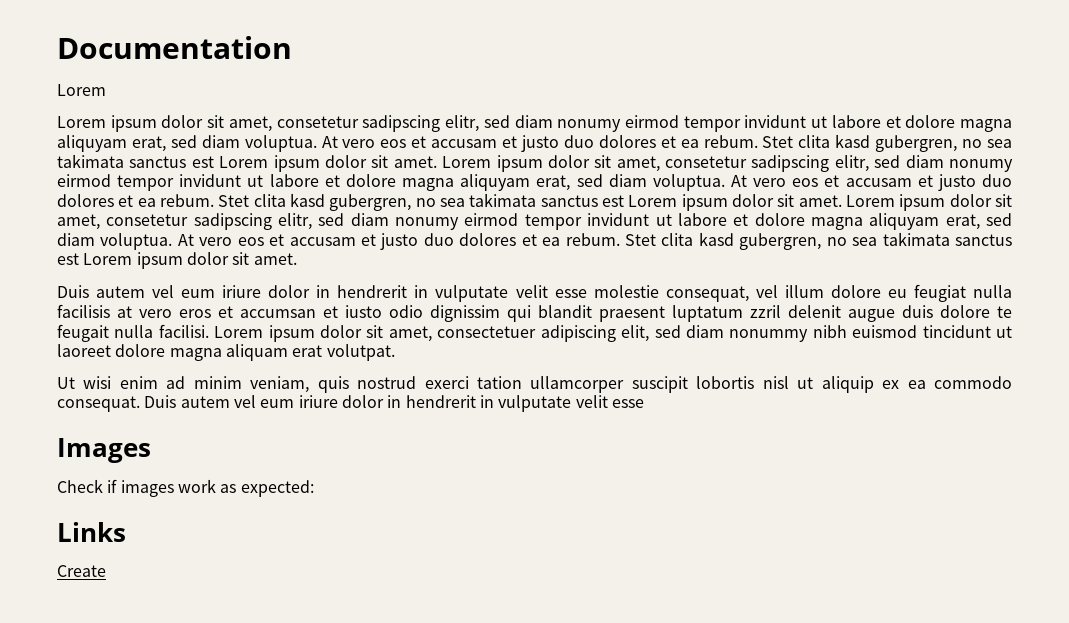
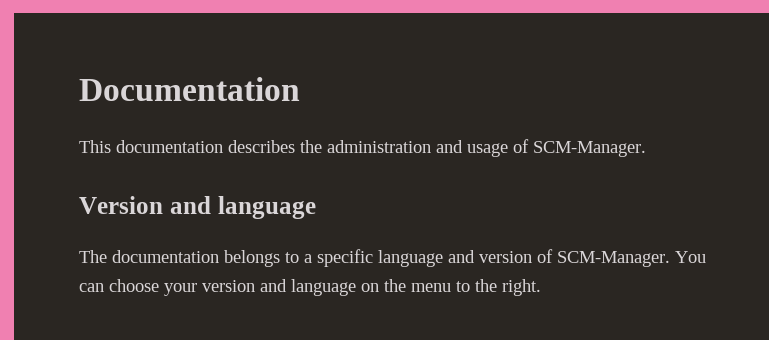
[57,84,106,96] [57,115,1012,132] [57,134,1012,152] [57,154,1014,172] [57,174,1012,191] [57,193,1013,211] [57,213,1013,230] [57,232,1013,250] [57,252,297,269] [57,284,1013,302] [57,304,1012,322] [57,324,1012,342] [57,344,395,361] [57,376,1013,393] [57,395,644,412] [57,438,151,463] [57,479,314,497] [57,522,126,542] [57,565,106,577] Lorem // Lorem ipsum dolor sit amet, consetetur sadipscing elitr, sed diam nonumy eirmod tempor invidunt ut labore et dolore magna aliquyam erat, sed diam voluptua. At vero eos et accusam et justo duo dolores et ea rebum. Stet clita kasd gubergren, no sea takimata sanctus est Lorem ipsum dolor sit amet. Lorem ipsum dolor sit amet, consetetur sadipscing elitr, sed diam nonumy eirmod tempor invidunt ut labore et dolore magna aliquyam erat, sed diam voluptua. At vero eos et accusam et justo duo dolores et ea rebum. Stet clita kasd gubergren, no sea takimata sanctus est Lorem ipsum dolor sit amet. Lorem ipsum dolor sit amet, consetetur sadipscing elitr, sed diam nonumy eirmod tempor invidunt ut labore et dolore magna aliquyam erat, sed diam voluptua. At vero eos et accusam et justo duo dolores et ea rebum. Stet clita kasd gubergren, no sea takimata sanctus est Lorem ipsum dolor sit amet. // Duis autem vel eum iriure dolor in hendrerit in vulputate velit esse molestie consequat, vel illum dolore eu feugiat nulla facilisis at vero eros et accumsan et iusto odio dignissim qui blandit praesent luptatum zzril delenit augue duis dolore te feugait nulla facilisi. Lorem ipsum dolor sit amet, consectetuer adipiscing elit, sed diam nonummy nibh euismod tincidunt ut laoreet dolore magna aliquam erat volutpat. // Ut wisi enim ad minim veniam, quis nostrud exerci tation ullamcorper suscipit lobortis nisl ut aliquip ex ea commodo consequat. Duis autem vel eum iriure dolor in hendrerit in vulputate velit esse // Images // Check if images work as expected: // Links // Create -> [79,139,646,157] [79,196,316,219] [79,249,706,267] [79,279,541,296] This documentation describes the administration and usage of SCM-Manager. // Version and language // The documentation belongs to a specific language and version of SCM-Manager. You can choose your version and language on the menu to the right.

